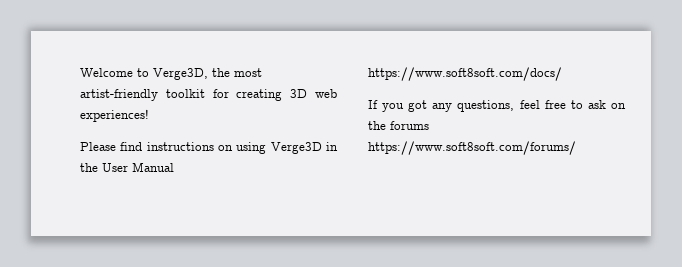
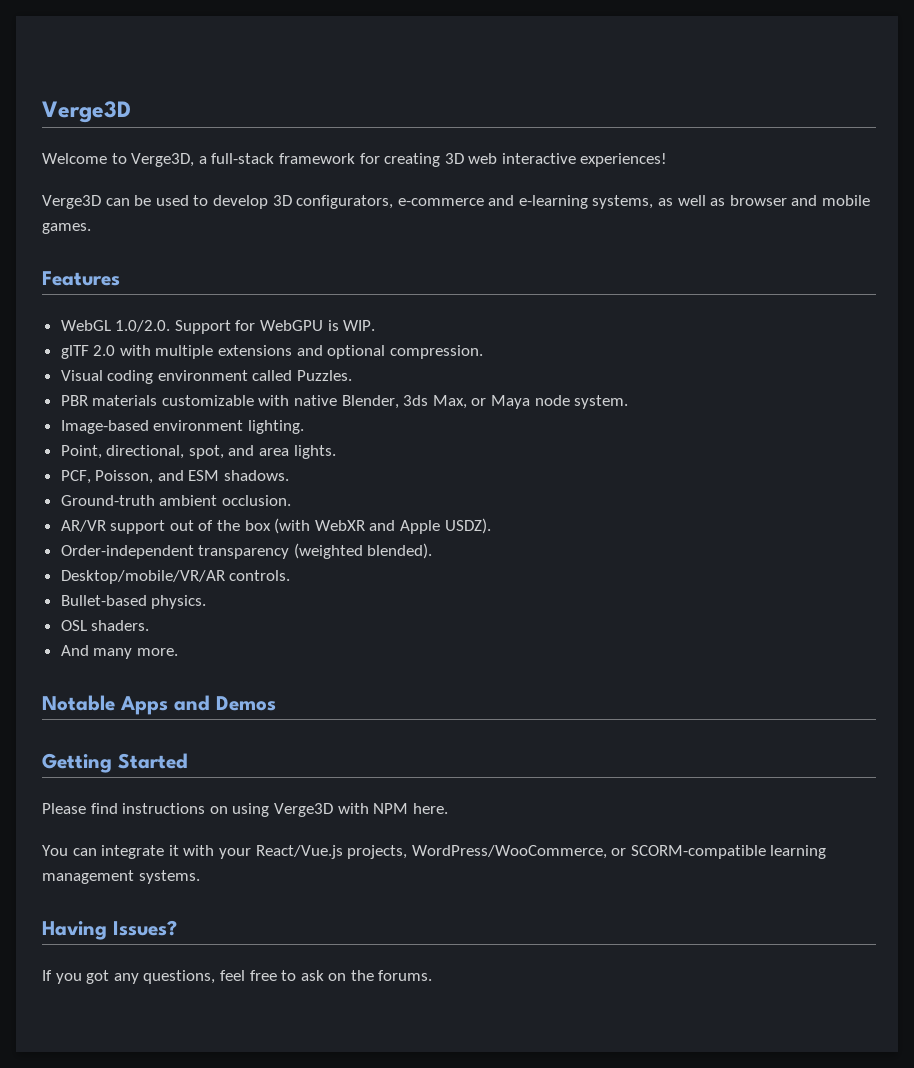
(80, 72) none -> [42,101,131,123] Verge3D //
[212,68,262,77] [80,89,205,101] the most artist-friendly toolkit -> [198,153,355,164] a full-stack framework
(337, 93) none -> [501,153,576,164] interactive
(149, 115) none -> [42,195,871,209] [42,223,91,234] [42,271,120,286] [60,320,376,334] [60,345,483,359] [60,370,353,384] [60,395,629,409] [60,420,304,434] [60,445,336,459] [60,470,290,484] [60,495,291,506] [60,518,491,534] [60,543,433,559] [60,570,291,584] [60,595,207,609] [60,620,150,631] [60,645,178,659] [42,695,276,715] [42,753,188,773] // Verge3D can be used to develop 3D configurators, e-commerce and e-learning systems, as well as browser and mobile games. // Features // WebGL 1.0/2.0. Support for WebGPU is WIP. // glTF 2.0 with multiple extensions and optional compression. // Visual coding environment called Puzzles. // PBR materials customizable with native Blender, 3ds Max, or Maya node system. // Image-based environment lighting. // Point, directional, spot, and area lights. // PCF, Poisson, and ESM shadows. // Ground-truth ambient occlusion. // AR/VR support out of the box (with WebXR and Apple USDZ). // Order-independent transparency (weighted blended). // Desktop/mobile/VR/AR controls. // Bullet-based physics. // OSL shaders. // And many more. // Notable Apps and Demos // Getting Started
[326,142,339,151] [80,162,174,172] [368,67,562,81] in the User Manual https://www.soft8soft.com/docs/ -> [337,803,448,814] [42,845,827,859] [42,870,200,884] [42,920,177,940] with NPM here. // You can integrate it with your React/Vue.js projects, WordPress/WooCommerce, or SCORM-compatible learning management systems. // Having Issues?
[390,121,429,130] [368,141,576,155] forums https://www.soft8soft.com/forums/ -> [378,970,433,981] forums.

